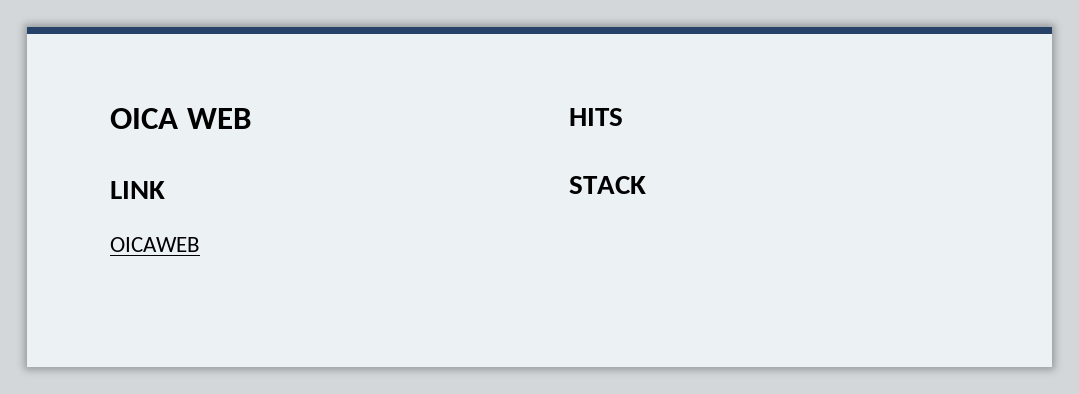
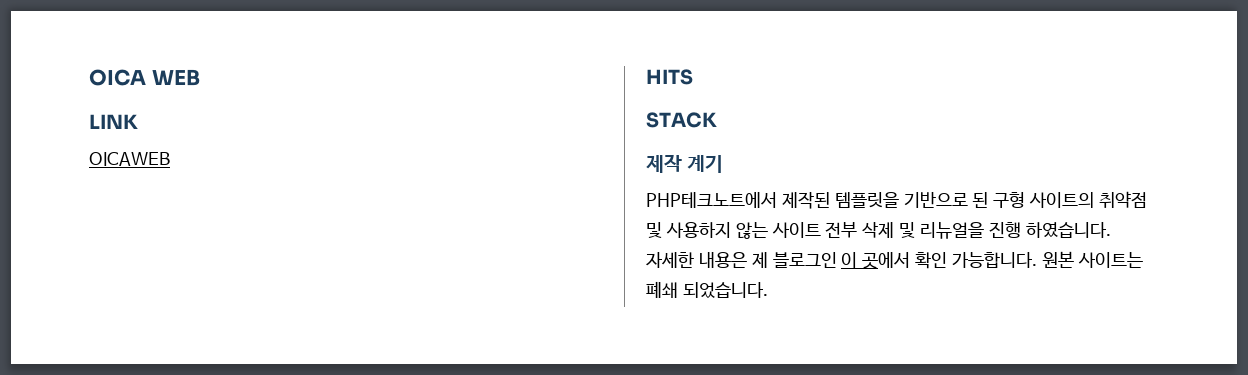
(646, 185) none -> [646,154,724,173] [646,191,1148,209] [646,222,1111,239] [646,251,1143,269] [646,281,768,299] // 제작 계기 // PHP테크노트에서 제작된 템플릿을 기반으로 된 구형 사이트의 취약점 및 사용하지 않는 사이트 전부 삭제 및 리뉴얼을 진행 하였습니다. 자세한 내용은 제 블로그인 이 곳에서 확인 가능합니다. 원본 사이트는 폐쇄 되었습니다.

